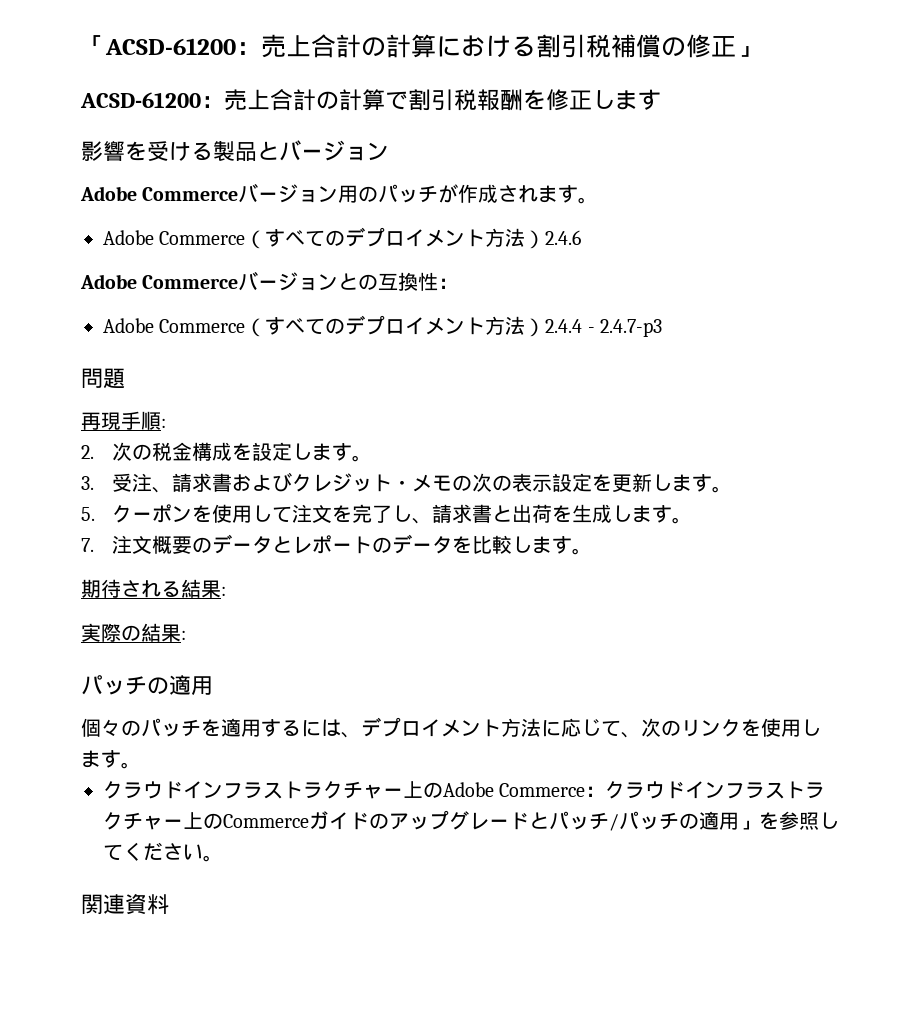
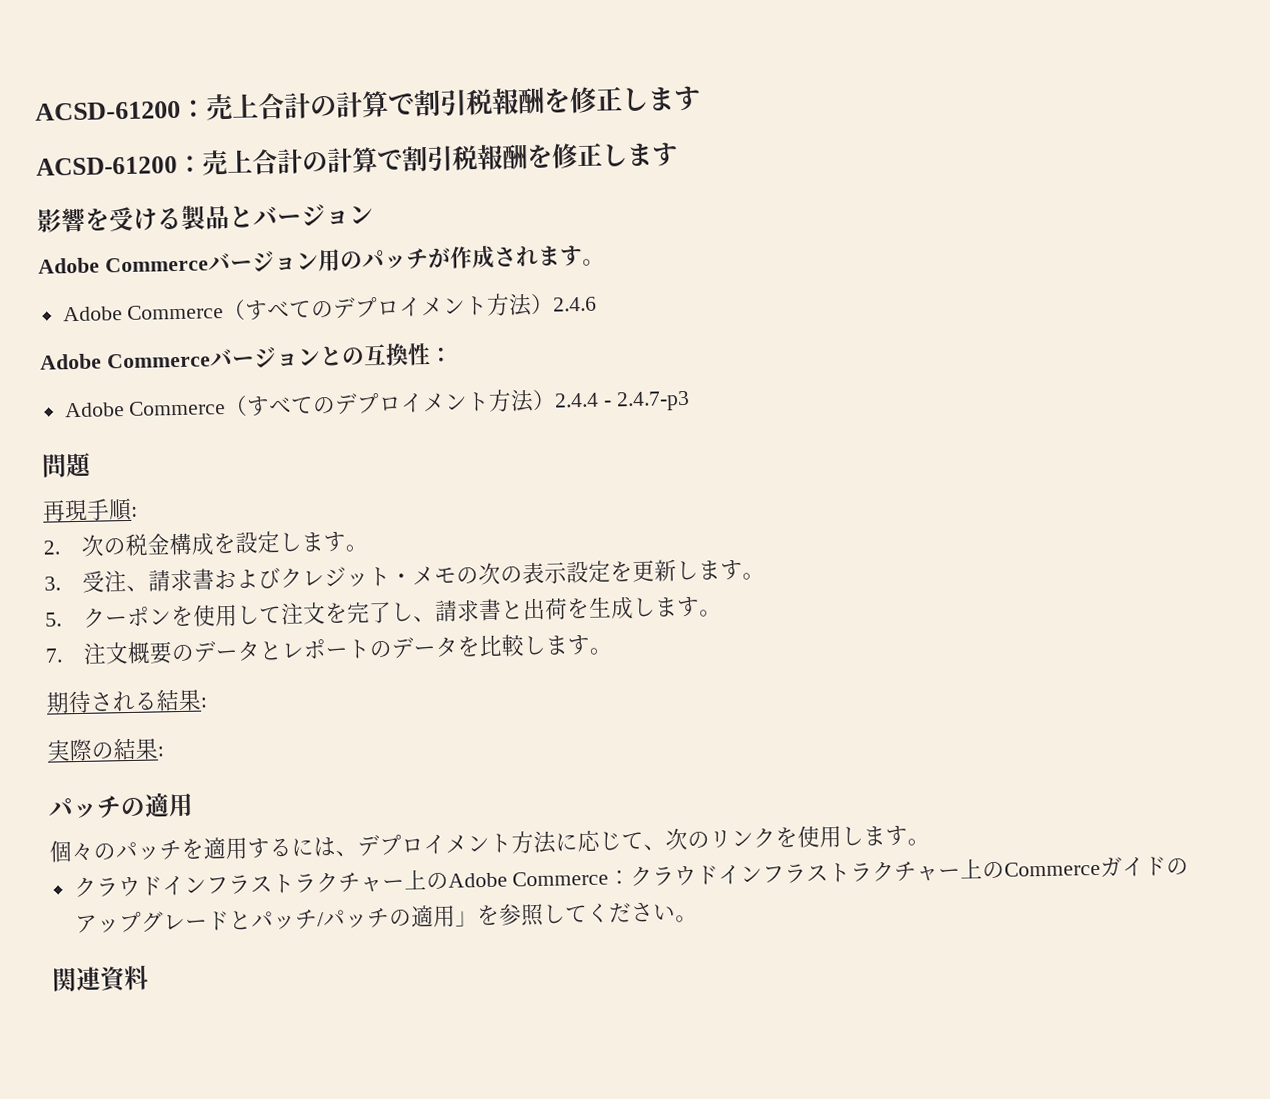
[81,34,761,58] 「ACSD-61200：売上合計の計算における割引税補償の修正」 -> [35,85,701,121] ACSD-61200：売上合計の計算で割引税報酬を修正します

